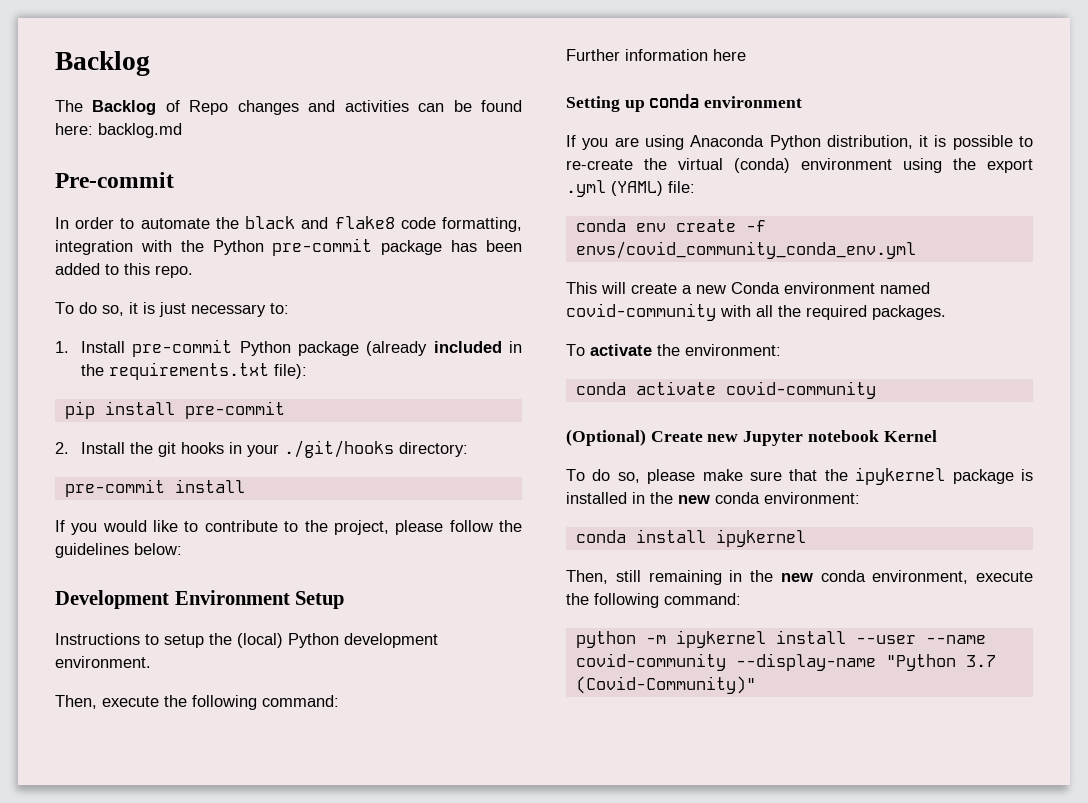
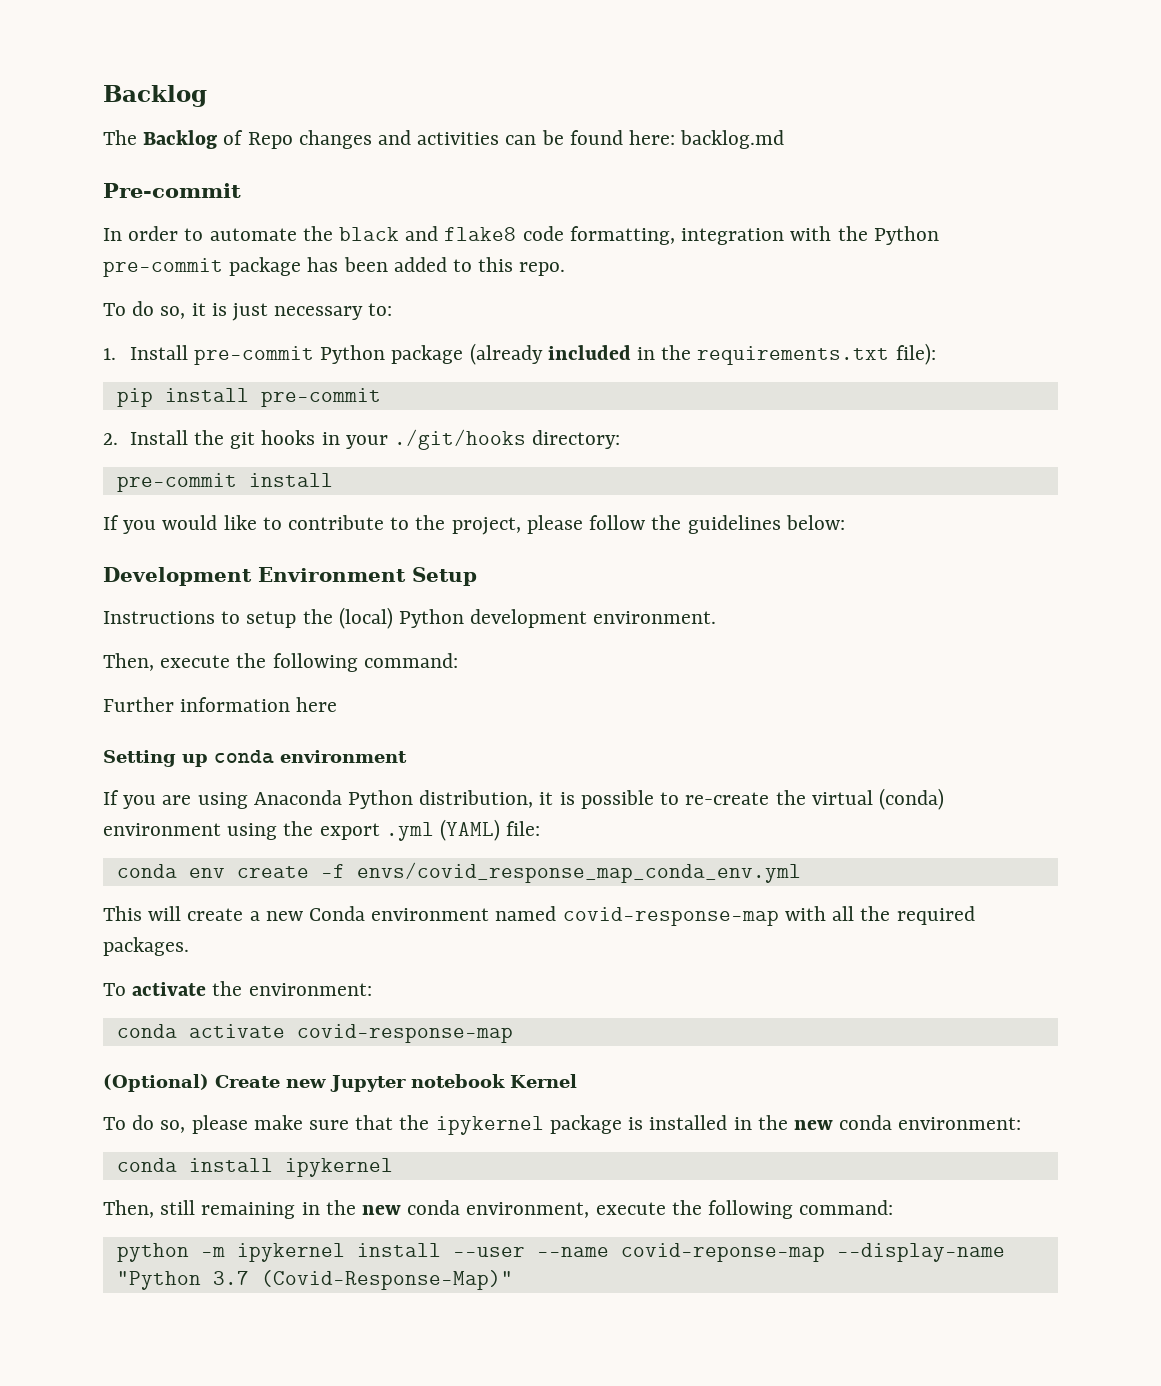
[575,241,916,259] envs/covid_community_conda_env.yml -> [356,862,801,883] envs/covid_response_map_conda_env.yml
[566,303,716,321] covid-community -> [562,907,779,926] covid-response-map
[725,381,876,399] covid-community -> [296,1024,513,1043] covid-response-map
[575,653,726,671] covid-community -> [620,1243,825,1262] covid-reponse-map
[575,676,756,694] (Covid-Community)" -> [260,1270,513,1290] (Covid-Response-Map)"

